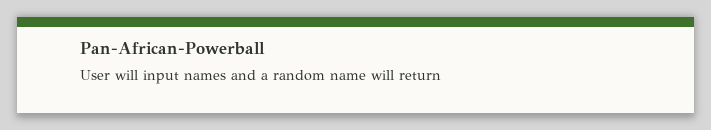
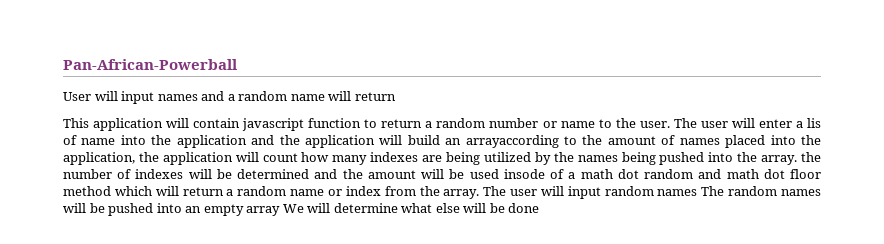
(441, 76) none -> [63,118,821,131] [63,135,822,148] [63,152,822,165] [63,169,821,179] [63,186,822,199] [63,203,540,216] // This application will contain javascript function to return a random number or name to the user. The user will enter a lis of name into the application and the application will build an arrayaccording to the amount of names placed into the application, the application will count how many indexes are being utilized by the names being pushed into the array. the number of indexes will be determined and the amount will be used insode of a math dot random and math dot floor method which will return a random name or index from the array. The user will input random names The random names will be pushed into an empty array We will determine what else will be done

